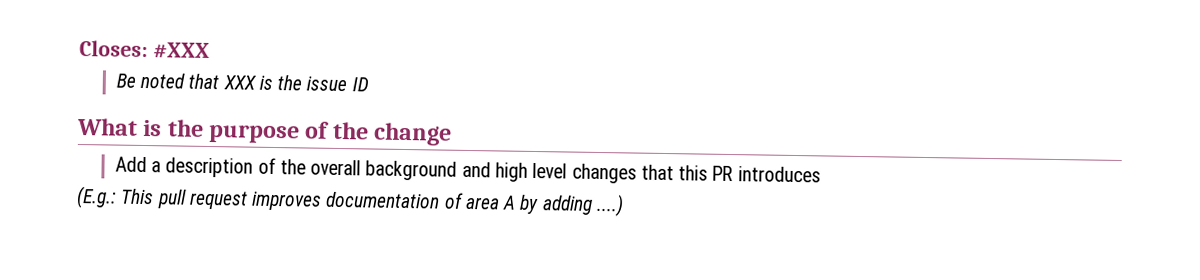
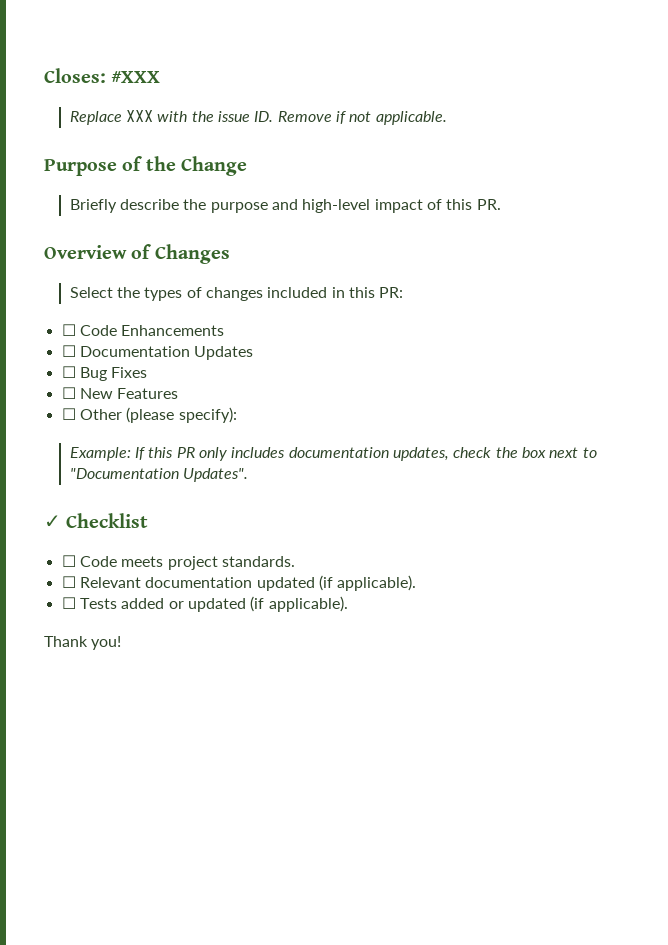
[115,72,369,92] [77,117,453,146] [114,156,821,184] [76,185,624,217] Be noted that XXX is the issue ID // What is the purpose of the change // Add a description of the overall background and high level changes that this PR introduces // (E.g.: This pull request improves documentation of area A by adding ....) -> [69,110,447,125] [44,156,247,176] [69,199,501,213] [44,244,230,264] [69,287,404,301] [61,324,225,336] [61,345,254,360] [61,366,148,381] [61,387,179,399] [61,407,237,423] [69,447,597,461] [69,468,249,482] [44,513,149,528] [61,555,295,570] [61,575,417,591] [61,596,348,612] [44,636,122,650] Replace XXX with the issue ID. Remove if not applicable. // Purpose of the Change // Briefly describe the purpose and high-level impact of this PR. // Overview of Changes // Select the types of changes included in this PR: // ☐ Code Enhancements // ☐ Documentation Updates // ☐ Bug Fixes // ☐ New Features // ☐ Other (please specify): // Example: If this PR only includes documentation updates, check the box next to "Documentation Updates". // ✓ Checklist // ☐ Code meets project standards. // ☐ Relevant documentation updated (if applicable). // ☐ Tests added or updated (if applicable). // Thank you!

